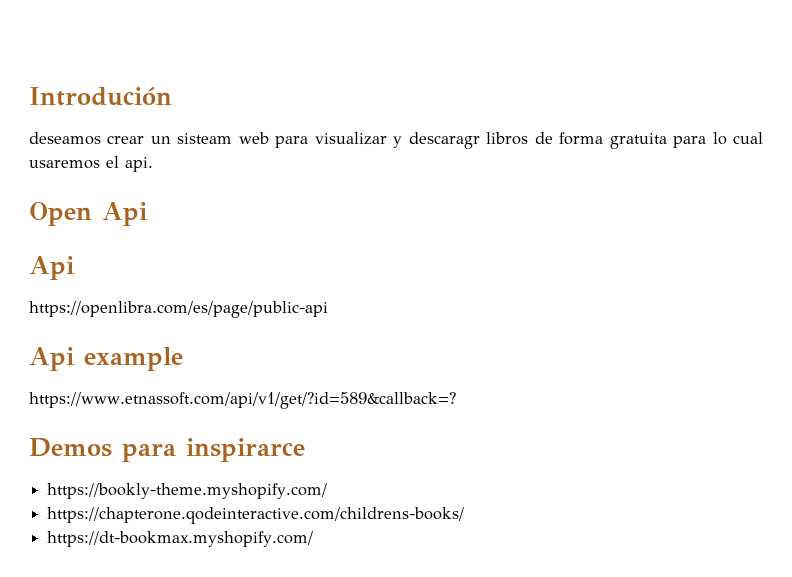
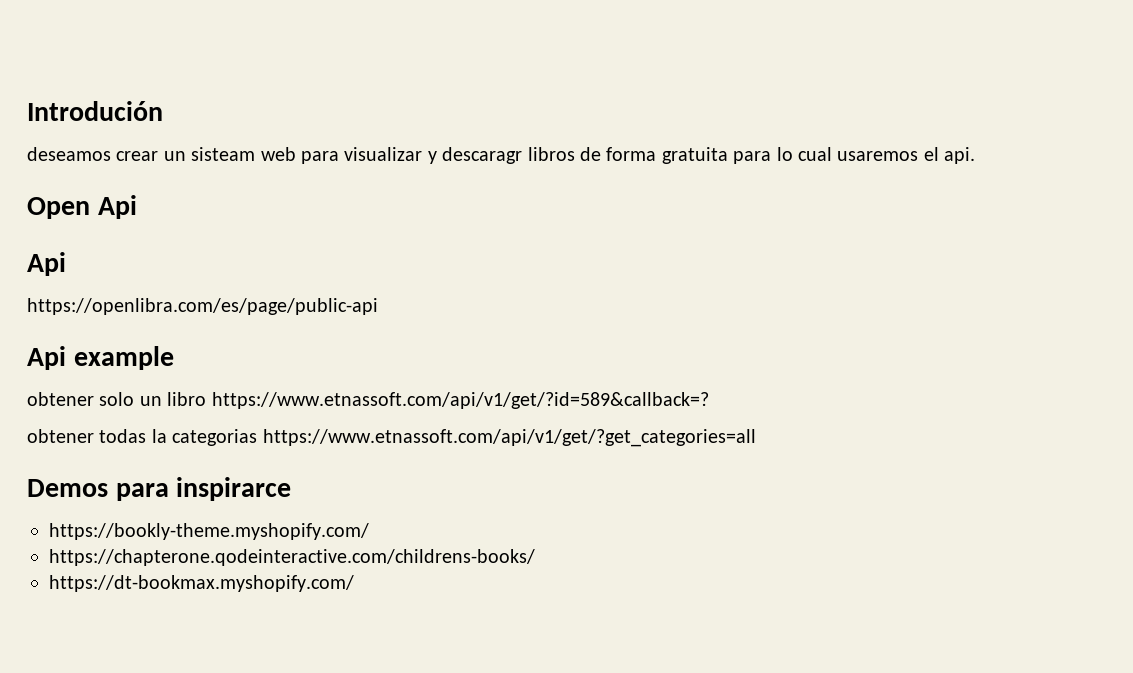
[29,392,456,409] https://www.etnassoft.com/api/v1/get/?id=589&callback=? -> [27,392,709,409] [27,429,756,447] obtener solo un libro https://www.etnassoft.com/api/v1/get/?id=589&callback=? // obtener todas la categorias https://www.etnassoft.com/api/v1/get/?get_categories=all

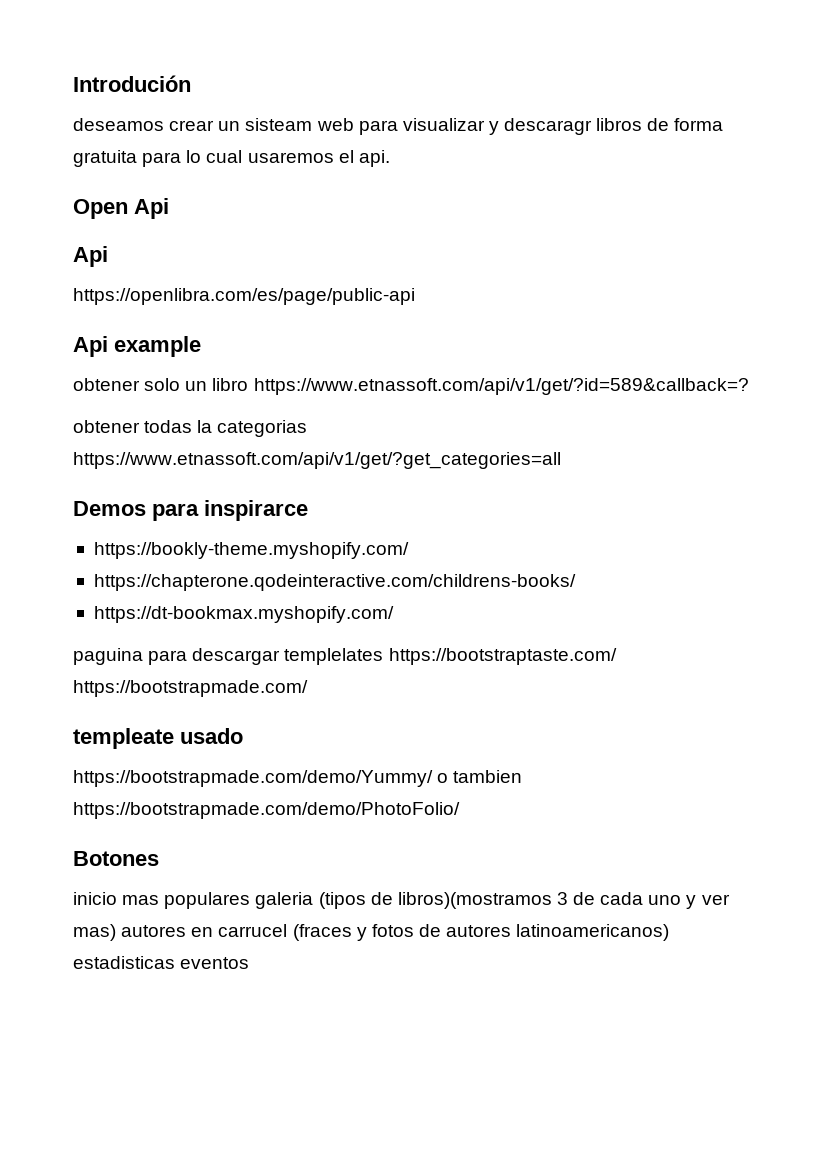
(354, 583) none -> [73,648,617,665] [73,680,308,697] [73,728,243,749] [73,770,523,787] [73,802,460,819] [73,851,159,866] [73,892,730,909] [73,924,670,941] [73,956,250,969] // paguina para descargar templelates https://bootstraptaste.com/ https://bootstrapmade.com/ // templeate usado // https://bootstrapmade.com/demo/Yummy/ o tambien https://bootstrapmade.com/demo/PhotoFolio/ // Botones // inicio mas populares galeria (tipos de libros)(mostramos 3 de cada uno y ver mas) autores en carrucel (fraces y fotos de autores latinoamericanos) estadisticas eventos

